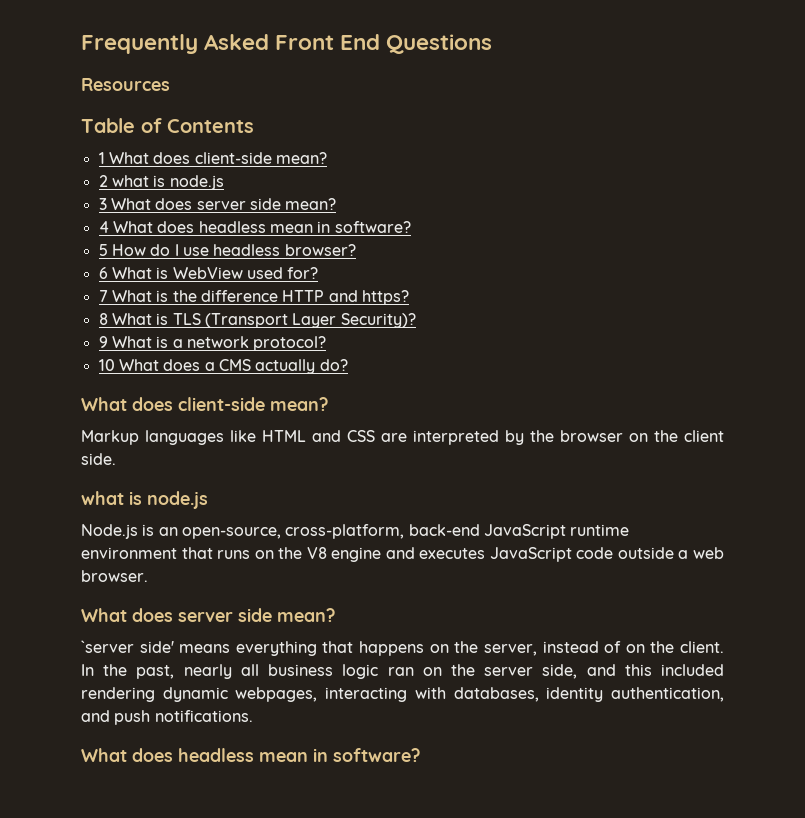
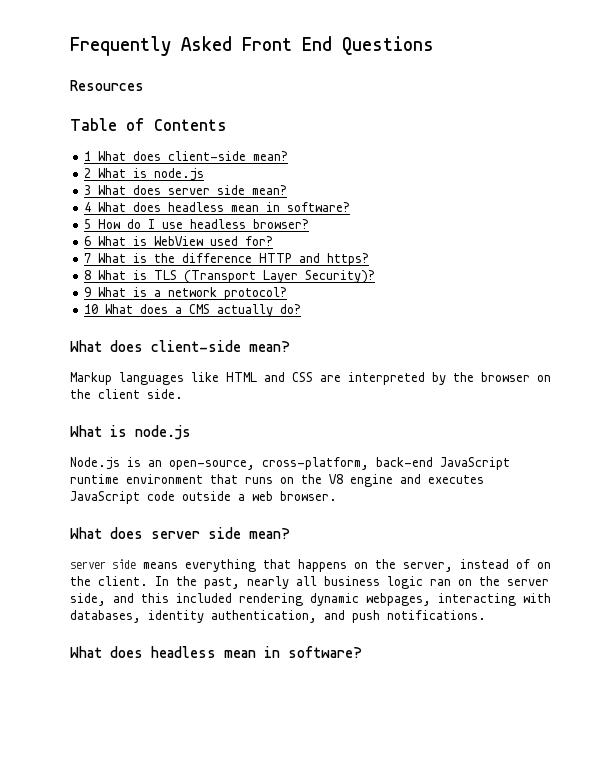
[111,175,149,187] what -> [98,168,127,178] What
[81,491,124,505] what -> [70,425,102,437] What
[81,640,174,653] `server side' -> [70,559,136,569] server side

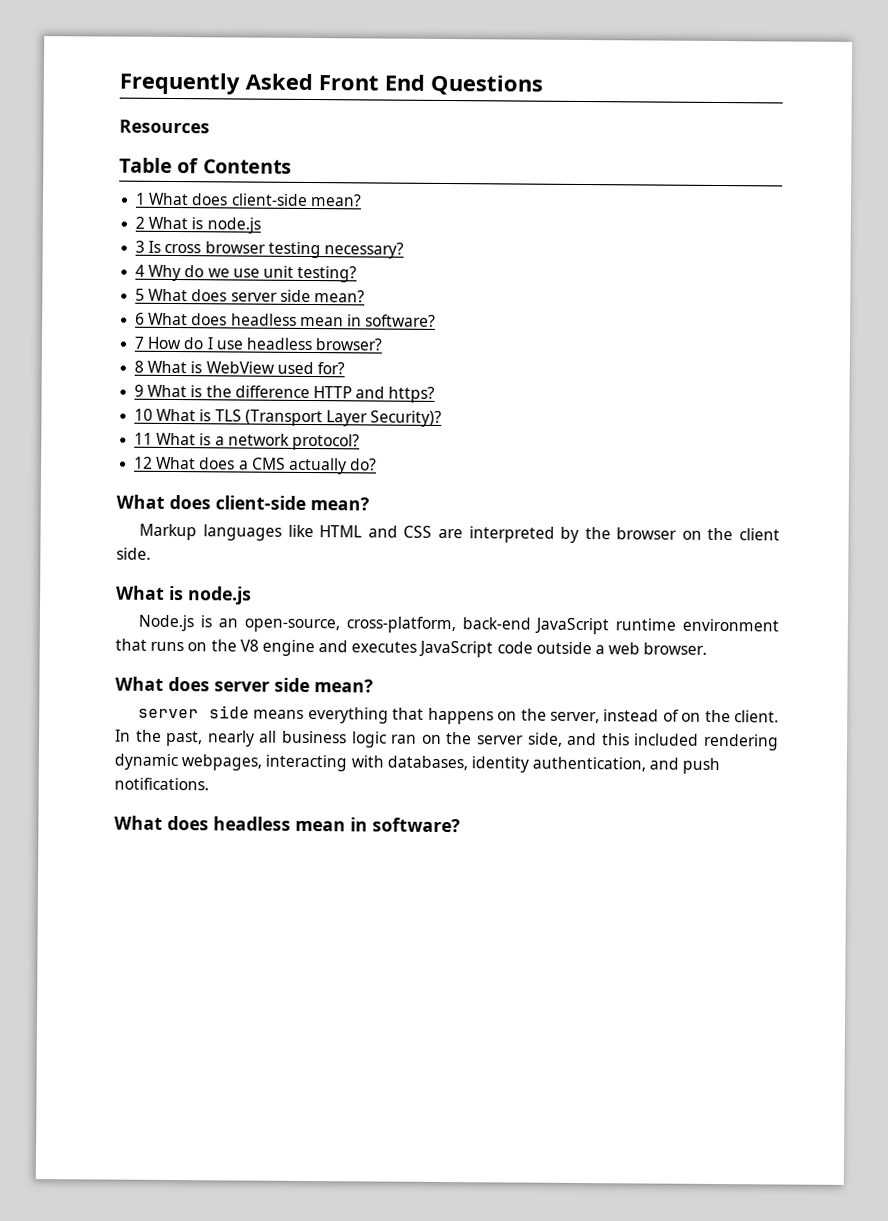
[98,185,288,195] [84,202,92,212] What does server side mean? // 4 -> [148,240,404,259] [135,264,358,283] [135,288,365,303] [135,312,146,325] Is cross browser testing necessary? // 4 Why do we use unit testing? // 5 What does server side mean? // 6
[84,219,92,229] 5 -> [134,336,145,349] 7
[84,236,92,246] 6 -> [134,360,145,373] 8
[84,253,92,263] 7 -> [134,384,145,397] 9
[84,270,92,280] 8 -> [134,408,154,421] 10
[84,287,92,297] 9 -> [134,432,154,445] 11
[84,304,99,314] 10 -> [134,456,154,469] 12

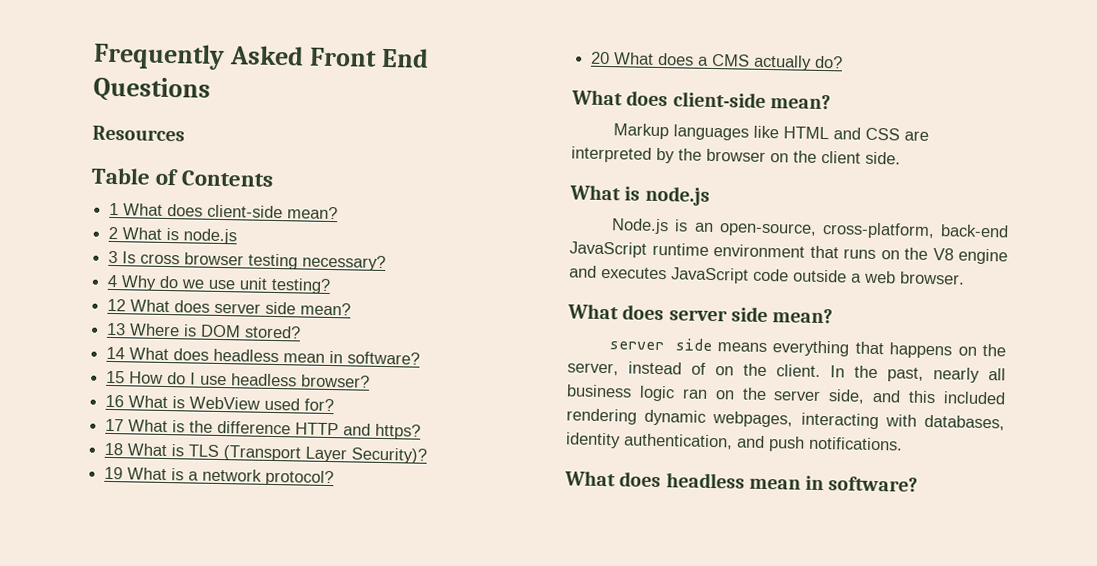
[135,288,365,303] [135,312,146,325] 5 What does server side mean? // 6 -> [107,298,352,316] [106,322,302,339] [106,346,126,360] 12 What does server side mean? // 13 Where is DOM stored? // 14
[134,336,145,349] 7 -> [106,370,126,384] 15
[134,360,145,373] 8 -> [105,394,125,408] 16
[134,384,145,397] 9 -> [105,418,125,432] 17
[134,408,154,421] 10 -> [104,442,124,456] 18
[134,432,154,445] 11 -> [104,466,124,480] 19
[134,456,154,469] 12 -> [591,51,611,65] 20

